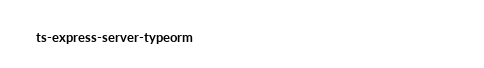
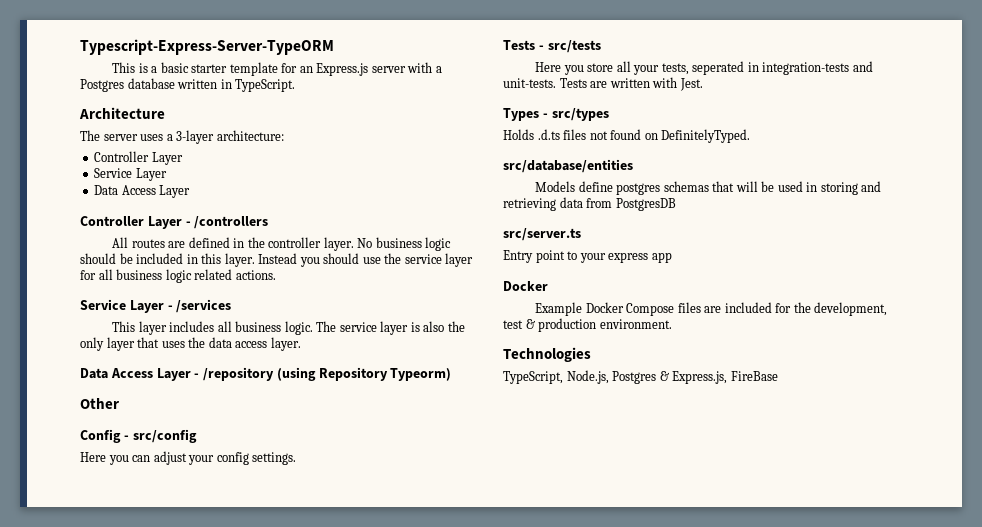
[36,33,193,44] ts-express-server-typeorm -> [80,39,334,55] [112,62,442,76] [80,78,296,92] [79,107,165,119] [80,130,284,144] [94,151,183,165] [94,168,167,181] [94,185,191,198] [80,216,269,229] [112,237,452,251] [80,253,474,267] [80,269,276,283] [80,299,232,313] [112,321,465,335] [80,337,301,351] [80,367,452,381] [80,398,119,409] [80,429,197,443] [80,451,297,465] [503,40,601,53] [535,61,873,75] [503,77,703,91] [503,108,609,121] [503,129,751,143] [503,159,633,173] [535,181,882,195] [503,197,676,211] [503,228,581,241] [503,250,672,263] [503,281,548,291] [535,302,888,316] [503,318,672,332] [503,347,591,362] [503,370,778,384] Typescript-Express-Server-TypeORM // This is a basic starter template for an Express.js server with a Postgres database written in TypeScript. // Architecture // The server uses a 3-layer architecture: // Controller Layer // Service Layer // Data Access Layer // Controller Layer - /controllers // All routes are defined in the controller layer. No business logic should be included in this layer. Instead you should use the service layer for all business logic related actions. // Service Layer - /services // This layer includes all business logic. The service layer is also the only layer that uses the data access layer. // Data Access Layer - /repository (using Repository Typeorm) // Other // Config - src/config // Here you can adjust your config settings. // Tests - src/tests // Here you store all your tests, seperated in integration-tests and unit-tests. Tests are written with Jest. // Types - src/types // Holds .d.ts files not found on DefinitelyTyped. // src/database/entities // Models define postgres schemas that will be used in storing and retrieving data from PostgresDB // src/server.ts // Entry point to your express app // Docker // Example Docker Compose files are included for the development, test & production environment. // Technologies // TypeScript, Node.js, Postgres & Express.js, FireBase

